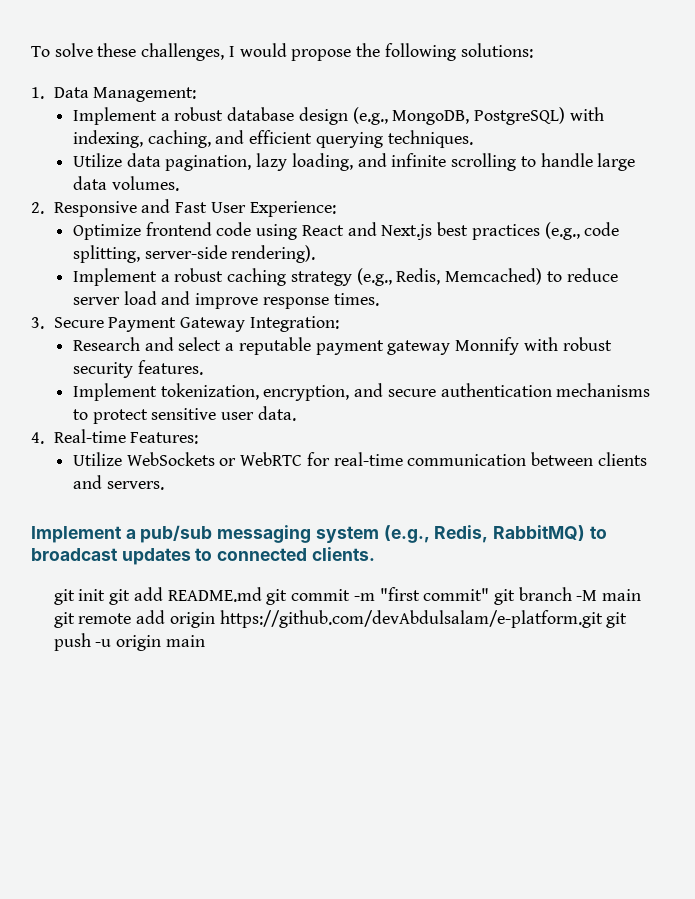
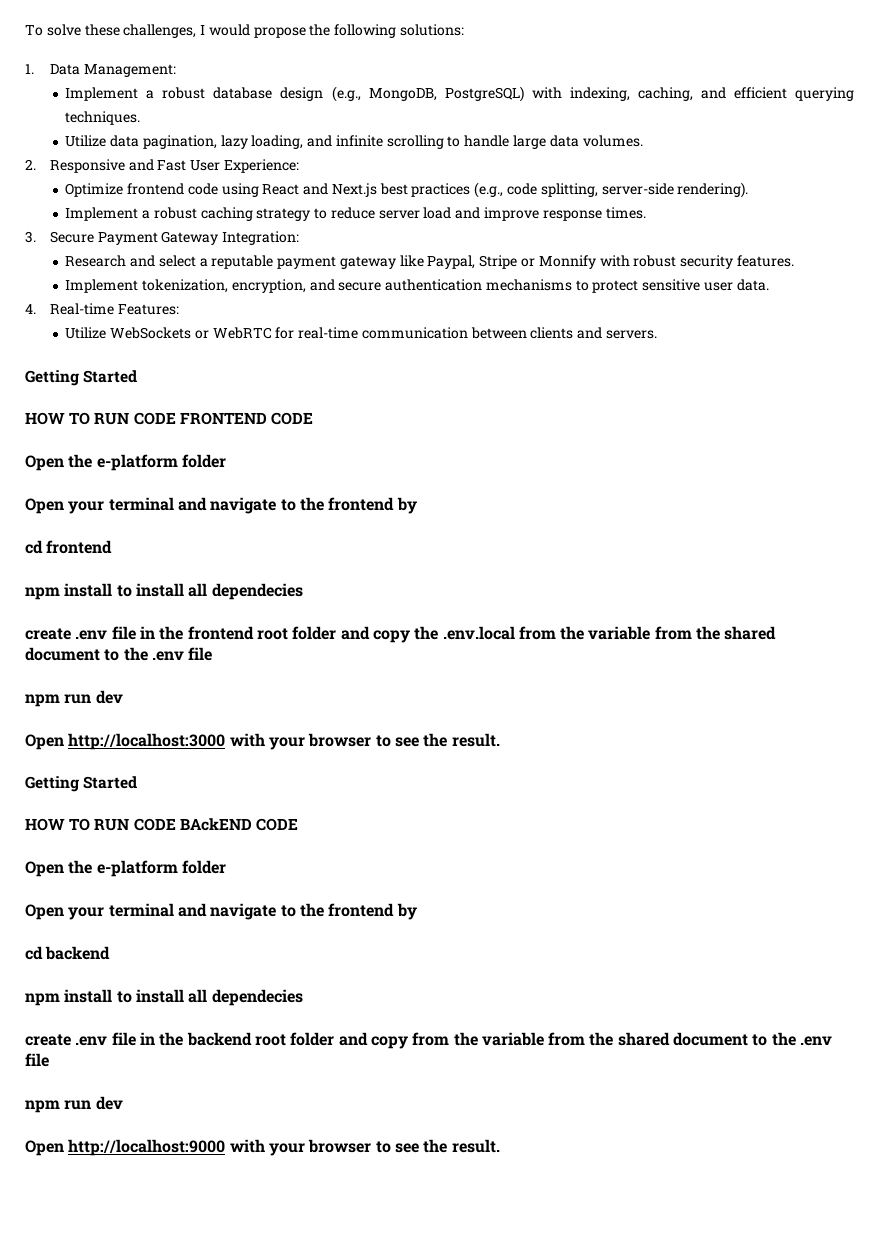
[356,268,543,286] (e.g., Redis, Memcached) -> (311, 214) none
(451, 347) none -> [399,255,535,269] like Paypal, Stripe or
[31,525,607,543] [31,547,375,565] [53,587,642,605] [53,610,628,628] [53,633,205,651] Implement a pub/sub messaging system (e.g., Redis, RabbitMQ) to broadcast updates to connected clients. // git init git add README.md git commit -m "first commit" git branch -M main git remote add origin https://github.com/devAbdulsalam/e-platform.git git push -u origin main -> [25,370,138,386] [25,412,313,425] [25,454,226,471] [25,497,417,514] [25,540,113,554] [25,583,303,600] [25,626,777,643] [25,647,213,661] [25,690,123,707] [25,733,500,750] [25,776,138,792] [25,818,298,831] [25,860,226,877] [25,903,417,920] [25,946,111,960] [25,989,303,1006] [25,1032,833,1049] [25,1053,49,1067] [25,1096,123,1113] [25,1139,500,1156] Getting Started // HOW TO RUN CODE FRONTEND CODE // Open the e-platform folder // Open your terminal and navigate to the frontend by // cd frontend // npm install to install all dependecies // create .env file in the frontend root folder and copy the .env.local from the variable from the shared document to the .env file // npm run dev // Open http://localhost:3000 with your browser to see the result. // Getting Started // HOW TO RUN CODE BAckEND CODE // Open the e-platform folder // Open your terminal and navigate to the frontend by // cd backend // npm install to install all dependecies // create .env file in the backend root folder and copy from the variable from the shared document to the .env file // npm run dev // Open http://localhost:9000 with your browser to see the result.

